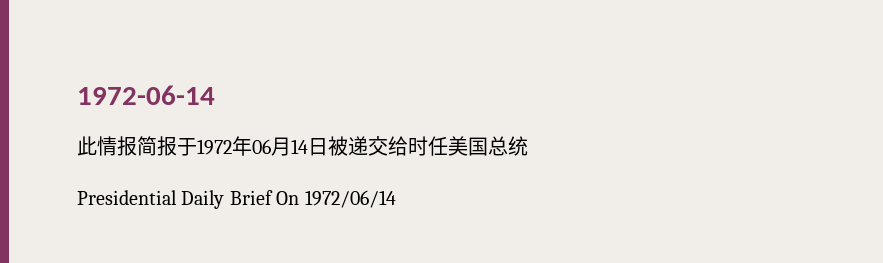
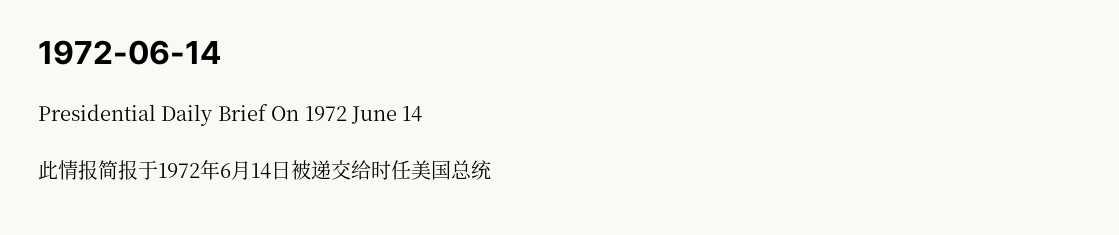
(215, 95) none -> [38,104,423,126] // Presidential Daily Brief On 1972 June 14
[252,139,271,154] 06 -> [220,163,231,178] 6
[77,190,396,209] // Presidential Daily Brief On 1972/06/14 -> (491, 170) none

